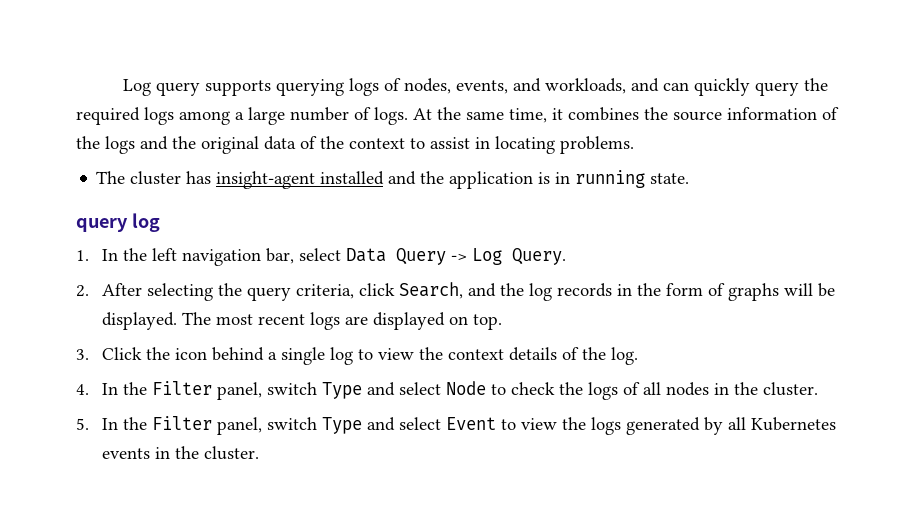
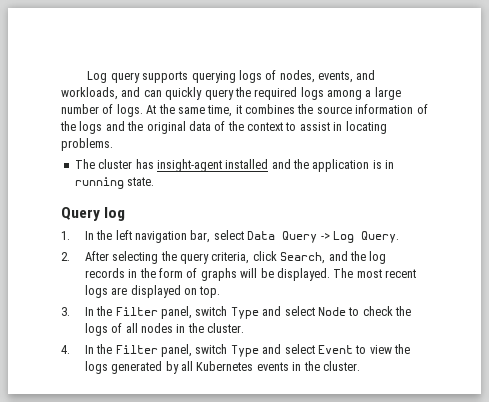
[76,218,128,232] query -> [61,207,100,221] Query
[101,347,638,365] [76,384,89,395] Click the icon behind a single log to view the context details of the log. // 4. -> (70, 311) none
[76,418,89,430] 5. -> [61,345,70,354] 4.

